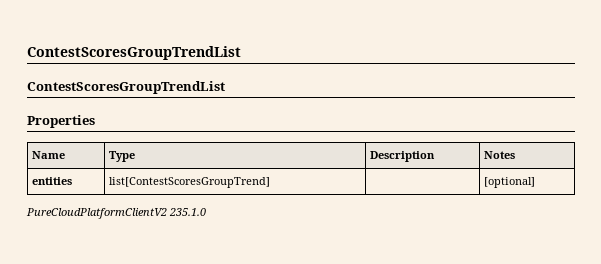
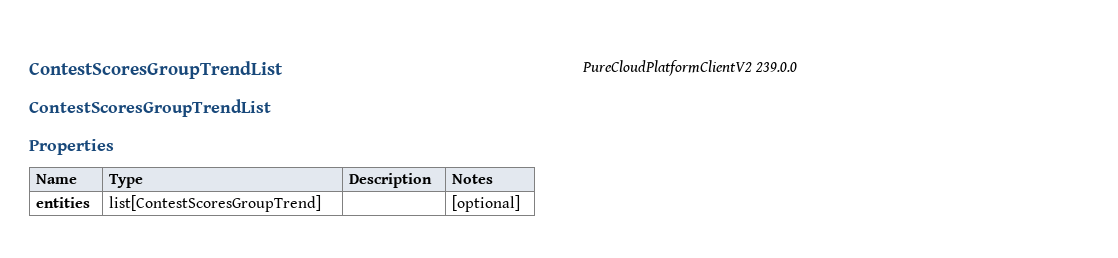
[169,208,206,216] 235.1.0 -> [755,62,798,72] 239.0.0

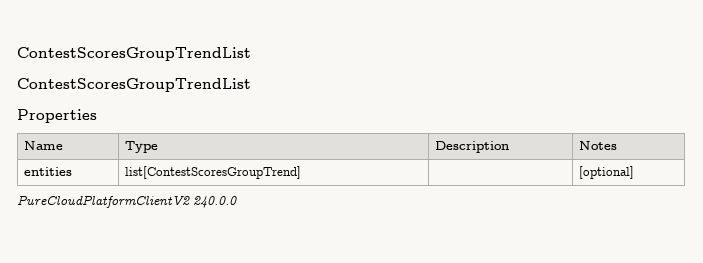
[755,62,798,72] 239.0.0 -> [193,196,237,208] 240.0.0

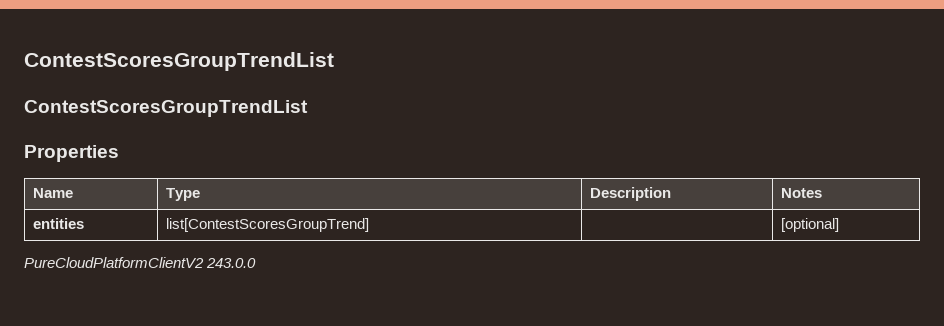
[193,196,237,208] 240.0.0 -> [206,258,257,268] 243.0.0

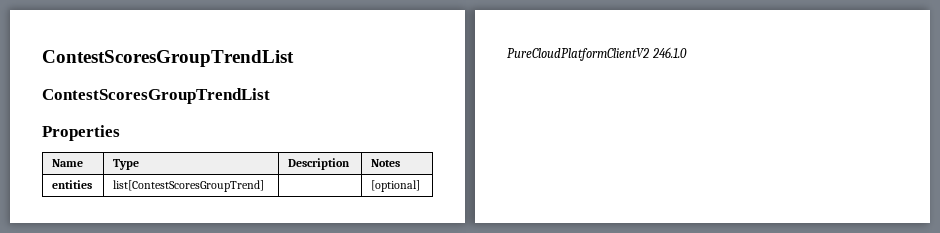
[206,258,257,268] 243.0.0 -> [651,47,687,58] 246.1.0

